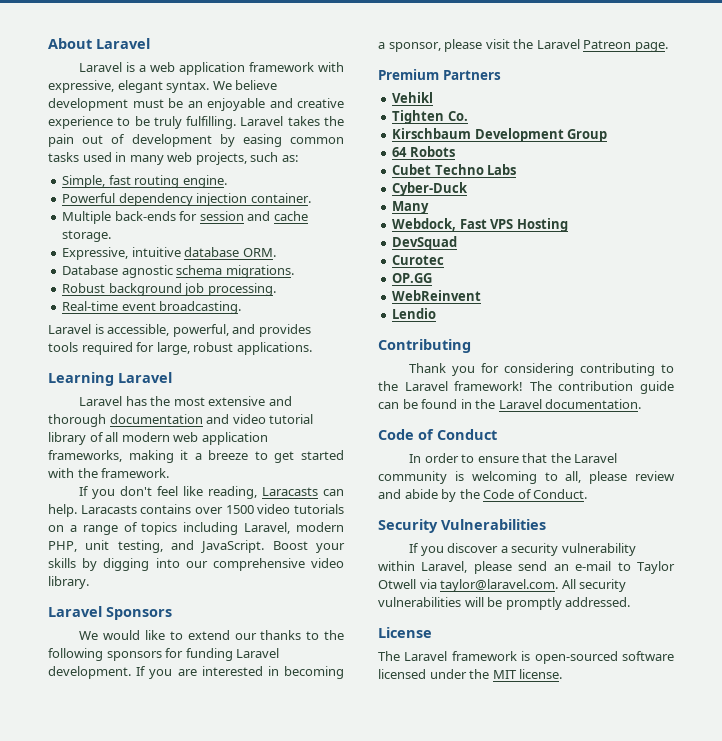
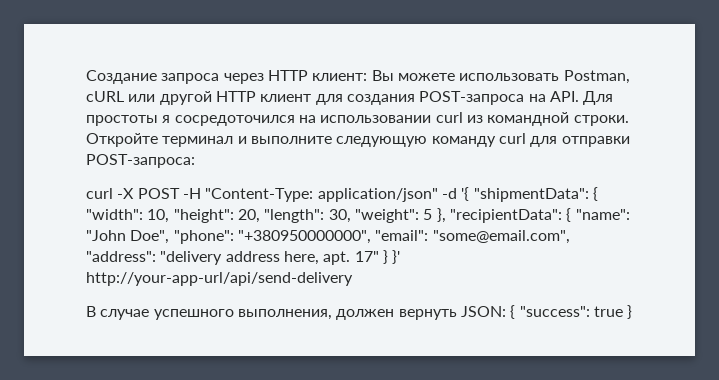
[48,38,150,49] [79,62,344,75] [48,80,278,93] [48,98,344,111] [48,116,344,129] [48,134,344,147] [48,152,298,165] [62,175,227,188] [62,193,311,206] [62,211,308,224] [62,230,112,242] [62,247,276,260] [62,265,294,278] [62,283,276,296] [62,301,242,314] [48,324,311,337] [48,342,312,355] [48,372,172,386] [79,396,292,406] [48,414,314,427] [48,432,268,445] [48,450,345,463] [48,468,170,478] [79,486,345,499] [48,504,344,517] [48,522,344,535] [48,540,345,553] [48,558,344,571] [48,576,89,589] [48,606,172,620] [79,630,344,640] [48,648,280,661] [48,666,344,679] [378,39,668,52] [378,69,501,80] [392,92,434,103] [392,110,468,124] [392,128,608,142] [392,146,455,157] [392,164,517,175] [392,182,469,196] [392,201,430,214] [392,218,568,232] [392,236,458,250] [392,255,445,265] [392,273,433,283] [392,290,482,301] [392,308,437,319] [378,339,471,353] [409,363,674,376] [378,381,674,394] [378,399,642,409] [378,429,497,440] [409,453,618,463] [378,471,675,484] [378,489,588,502] [378,519,546,533] [409,543,636,556] [378,561,675,574] [378,579,627,592] [378,597,631,610] [378,627,432,638] [378,651,674,664] [378,669,563,679] About Laravel // Laravel is a web application framework with expressive, elegant syntax. We believe development must be an enjoyable and creative experience to be truly fulfilling. Laravel takes the pain out of development by easing common tasks used in many web projects, such as: // Simple, fast routing engine. // Powerful dependency injection container. // Multiple back-ends for session and cache storage. // Expressive, intuitive database ORM. // Database agnostic schema migrations. // Robust background job processing. // Real-time event broadcasting. // Laravel is accessible, powerful, and provides tools required for large, robust applications. // Learning Laravel // Laravel has the most extensive and thorough documentation and video tutorial library of all modern web application frameworks, making it a breeze to get started with the framework. // If you don't feel like reading, Laracasts can help. Laracasts contains over 1500 video tutorials on a range of topics including Laravel, modern PHP, unit testing, and JavaScript. Boost your skills by digging into our comprehensive video library. // Laravel Sponsors // We would like to extend our thanks to the following sponsors for funding Laravel development. If you are interested in becoming a sponsor, please visit the Laravel Patreon page. // Premium Partners // Vehikl // Tighten Co. // Kirschbaum Development Group // 64 Robots // Cubet Techno Labs // Cyber-Duck // Many // Webdock, Fast VPS Hosting // DevSquad // Curotec // OP.GG // WebReinvent // Lendio // Contributing // Thank you for considering contributing to the Laravel framework! The contribution guide can be found in the Laravel documentation. // Code of Conduct // In order to ensure that the Laravel community is welcoming to all, please review and abide by the Code of Conduct. // Security Vulnerabilities // If you discover a security vulnerability within Laravel, please send an e-mail to Taylor Otwell via taylor@laravel.com. All security vulnerabilities will be promptly addressed. // License // The Laravel framework is open-sourced software licensed under the MIT license. -> [86,70,630,84] [86,91,614,105] [86,112,629,126] [86,133,630,147] [86,154,195,168] [86,187,598,202] [86,208,630,223] [86,230,570,244] [86,250,401,265] [86,272,353,286] [86,305,633,320] Создание запроса через HTTP клиент: Вы можете использовать Postman, cURL или другой HTTP клиент для создания POST-запроса на API. Для простоты я сосредоточился на использовании curl из командной строки. Откройте терминал и выполните следующую команду curl для отправки POST-запроса: // curl -X POST -H "Content-Type: application/json" -d '{ "shipmentData": { "width": 10, "height": 20, "length": 30, "weight": 5 }, "recipientData": { "name": "John Doe", "phone": "+380950000000", "email": "some@email.com", "address": "delivery address here, apt. 17" } }' http://your-app-url/api/send-delivery // В случае успешного выполнения, должен вернуть JSON: { "success": true }

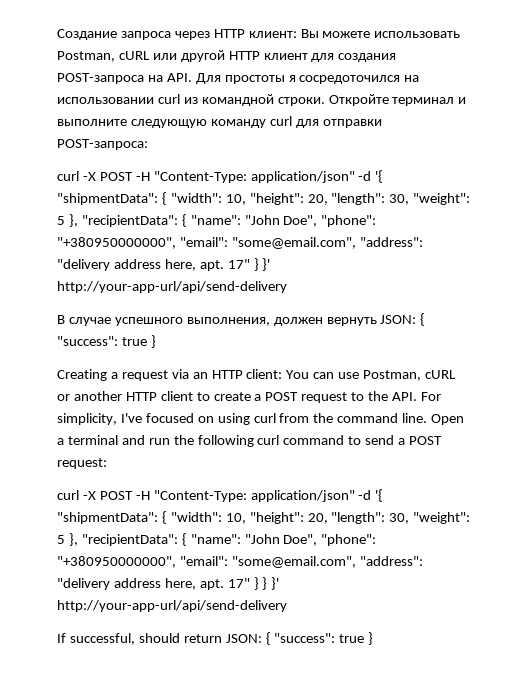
(633, 312) none -> [57,369,457,381] [57,391,441,403] [57,413,465,425] [57,435,443,447] [57,458,107,469] [57,489,384,502] [57,511,471,524] [57,533,377,546] [57,556,423,568] [57,577,280,590] [57,600,287,612] [57,632,374,645] // Creating a request via an HTTP client: You can use Postman, cURL or another HTTP client to create a POST request to the API. For simplicity, I've focused on using curl from the command line. Open a terminal and run the following curl command to send a POST request: // curl -X POST -H "Content-Type: application/json" -d '{ "shipmentData": { "width": 10, "height": 20, "length": 30, "weight": 5 }, "recipientData": { "name": "John Doe", "phone": "+380950000000", "email": "some@email.com", "address": "delivery address here, apt. 17" } } }' http://your-app-url/api/send-delivery // If successful, should return JSON: { "success": true }

